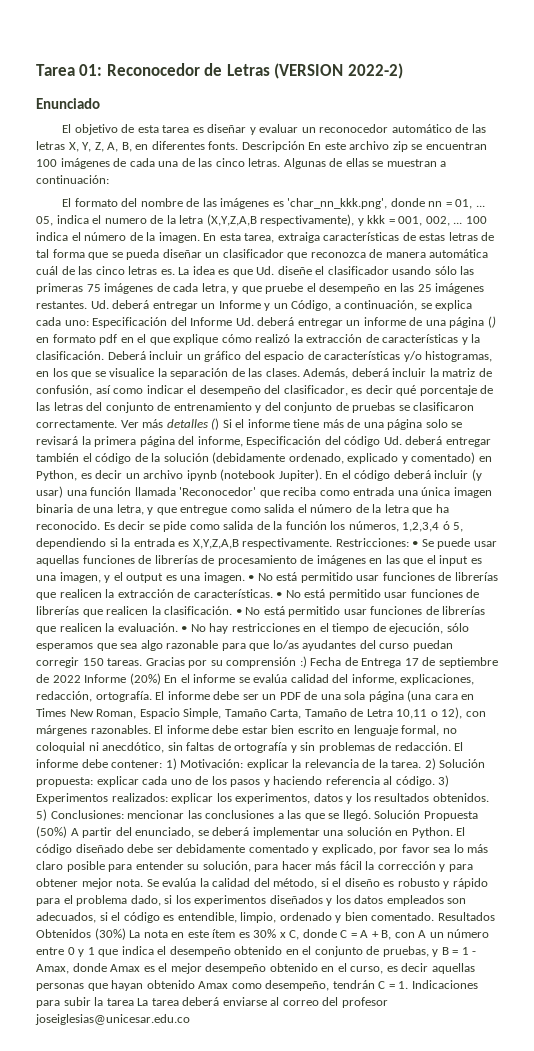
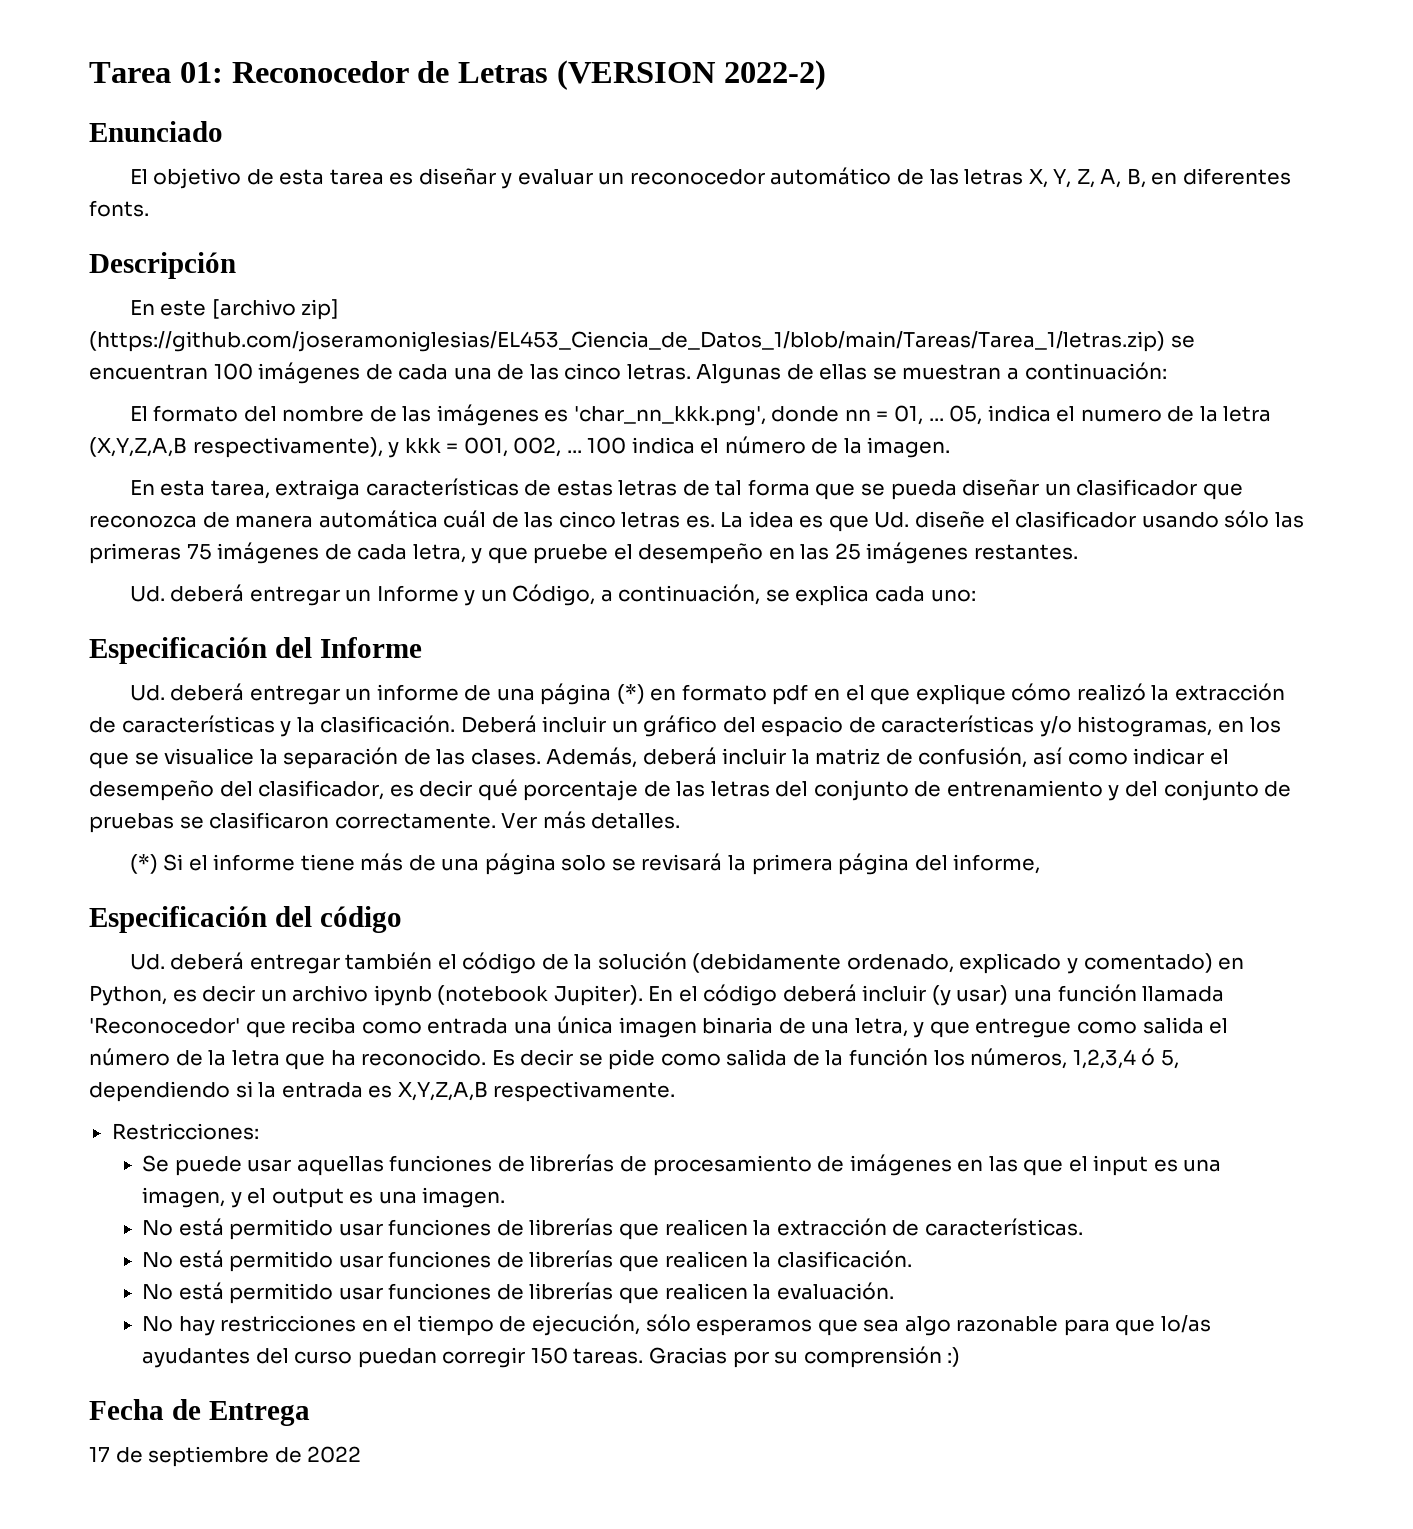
(239, 145) none -> (149, 208) //
(305, 146) none -> (236, 265) //
[349,141,408,152] archivo zip -> [211,299,340,320] [89,331,1165,352] [archivo zip] (https://github.com/joseramoniglesias/EL453_Ciencia_de_Datos_1/blob/main/Tareas/Tarea_1/letras.zip)
(200, 237) none -> (951, 447) //
(87, 305) none -> (1079, 552) //
(89, 323) none -> (976, 595) //
(233, 321) none -> (422, 647) //
[487,316,496,328] () -> [616,684,645,704] (*)
[166,418,220,430] detalles () -> [591,813,681,829] [129,854,158,874] detalles. // (*)
(243, 441) none -> (1041, 864) //
(381, 441) none -> (402, 919) //
(333, 543) none -> (676, 1091) //
[412,541,419,547] • -> (259, 1131) //
[248,575,255,581] • -> (506, 1197) //
[276,592,283,598] • -> (1083, 1227) //
[235,609,242,615] • -> (912, 1259) //
[181,626,188,632] • -> (894, 1291) //
(307, 662) none -> (961, 1357) //
(402, 663) none -> (310, 1413) //
[84,673,475,685] [36,690,475,702] [36,707,486,719] [36,725,457,736] [36,742,464,753] [36,758,486,770] [36,775,450,787] [36,793,489,804] [36,809,478,821] [36,826,466,838] [36,844,489,855] [36,861,473,872] [36,878,488,889] [36,895,467,906] [36,912,495,923] [36,928,490,940] [36,946,477,957] [36,963,475,974] [36,980,478,991] [36,997,388,1008] [35,1014,190,1025] Informe (20%) En el informe se evalúa calidad del informe, explicaciones, redacción, ortografía. El informe debe ser un PDF de una sola página (una cara en Times New Roman, Espacio Simple, Tamaño Carta, Tamaño de Letra 10,11 o 12), con márgenes razonables. El informe debe estar bien escrito en lenguaje formal, no coloquial ni anecdótico, sin faltas de ortografía y sin problemas de redacción. El informe debe contener: 1) Motivación: explicar la relevancia de la tarea. 2) Solución propuesta: explicar cada uno de los pasos y haciendo referencia al código. 3) Experimentos realizados: explicar los experimentos, datos y los resultados obtenidos. 5) Conclusiones: mencionar las conclusiones a las que se llegó. Solución Propuesta (50%) A partir del enunciado, se deberá implementar una solución en Python. El código diseñado debe ser debidamente comentado y explicado, por favor sea lo más claro posible para entender su solución, para hacer más fácil la corrección y para obtener mejor nota. Se evalúa la calidad del método, si el diseño es robusto y rápido para el problema dado, si los experimentos diseñados y los datos empleados son adecuados, si el código es entendible, limpio, ordenado y bien comentado. Resultados Obtenidos (30%) La nota en este ítem es 30% x C, donde C = A + B, con A un número entre 0 y 1 que indica el desempeño obtenido en el conjunto de pruebas, y B = 1 - Amax, donde Amax es el mejor desempeño obtenido en el curso, es decir aquellas personas que hayan obtenido Amax como desempeño, tendrán C = 1. Indicaciones para subir la tarea La tarea deberá enviarse al correo del profesor joseiglesias@unicesar.edu.co -> (362, 1454) none

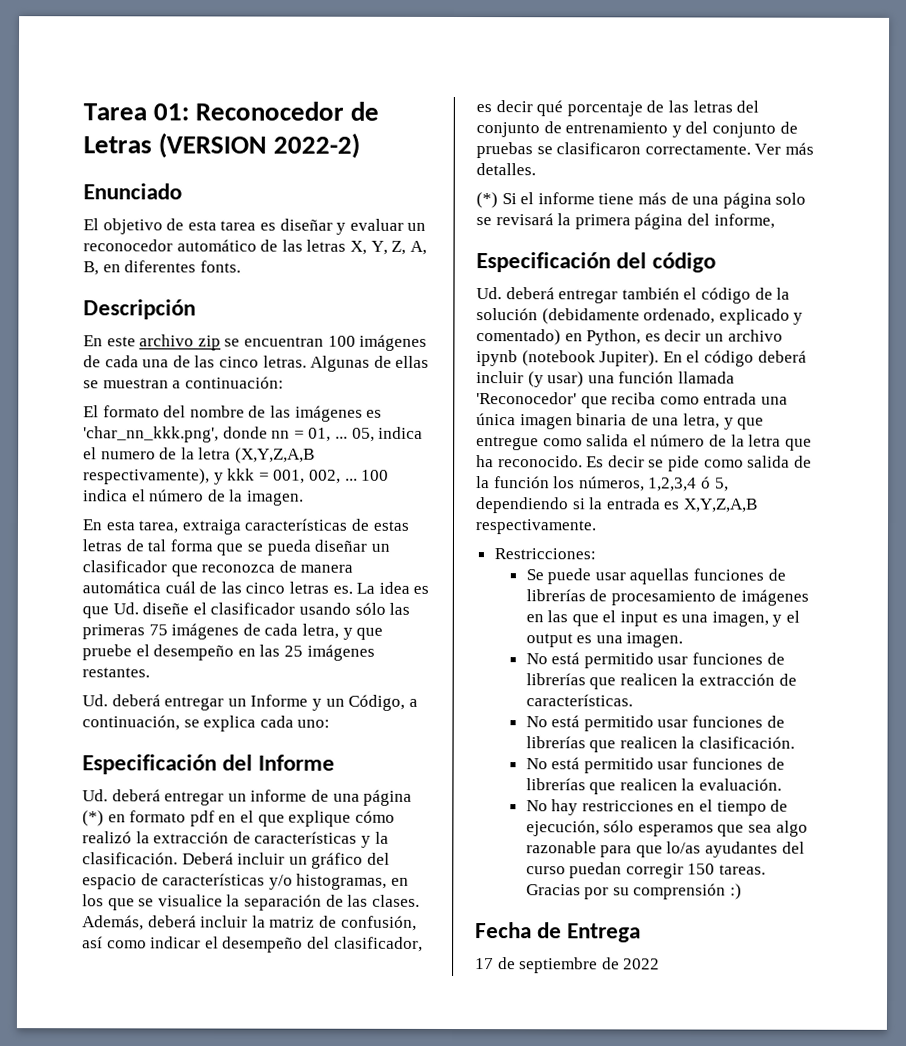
[211,299,340,320] [89,331,1165,352] [archivo zip] (https://github.com/joseramoniglesias/EL453_Ciencia_de_Datos_1/blob/main/Tareas/Tarea_1/letras.zip) -> [139,334,221,351] archivo zip

